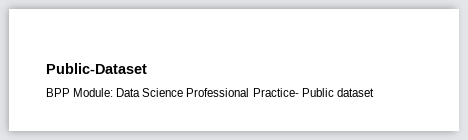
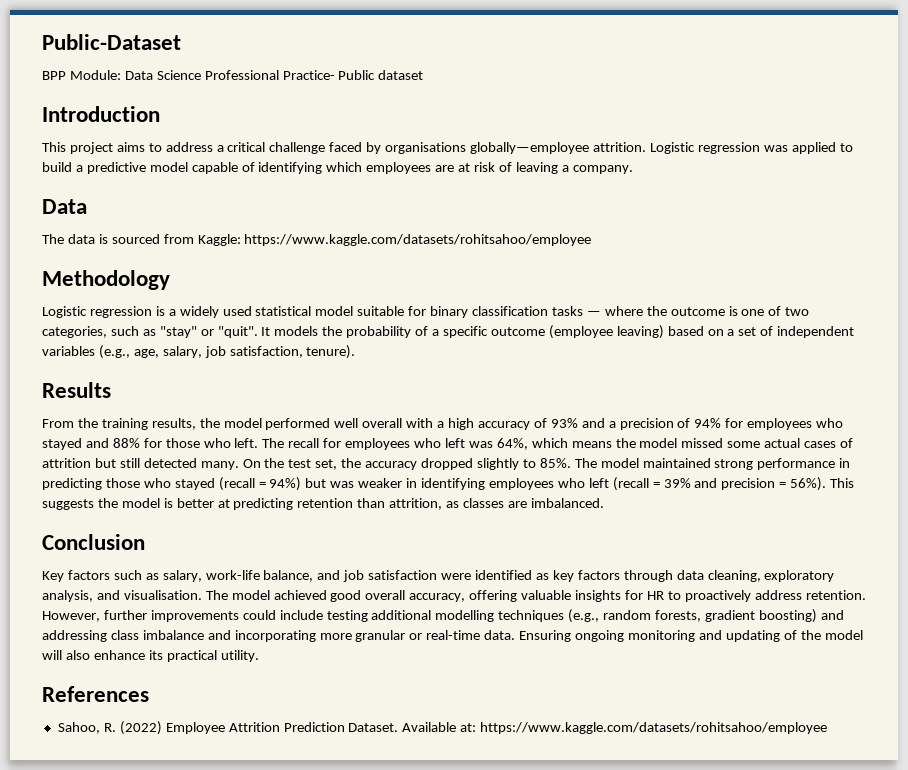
(374, 92) none -> [42,106,160,122] [42,142,853,154] [42,162,633,174] [42,199,87,214] [42,234,592,246] [42,270,170,290] [42,306,810,318] [42,325,855,339] [42,345,356,359] [42,382,111,398] [42,418,844,430] [42,438,854,450] [42,458,851,470] [42,477,855,491] [42,498,604,510] [42,534,145,550] [42,570,835,582] [42,590,866,602] [42,609,844,623] [42,630,863,642] [42,650,259,662] [42,686,149,702] [57,721,828,735] // Introduction // This project aims to address a critical challenge faced by organisations globally—employee attrition. Logistic regression was applied to build a predictive model capable of identifying which employees are at risk of leaving a company. // Data // The data is sourced from Kaggle: https://www.kaggle.com/datasets/rohitsahoo/employee // Methodology // Logistic regression is a widely used statistical model suitable for binary classification tasks — where the outcome is one of two categories, such as "stay" or "quit". It models the probability of a specific outcome (employee leaving) based on a set of independent variables (e.g., age, salary, job satisfaction, tenure). // Results // From the training results, the model performed well overall with a high accuracy of 93% and a precision of 94% for employees who stayed and 88% for those who left. The recall for employees who left was 64%, which means the model missed some actual cases of attrition but still detected many. On the test set, the accuracy dropped slightly to 85%. The model maintained strong performance in predicting those who stayed (recall = 94%) but was weaker in identifying employees who left (recall = 39% and precision = 56%). This suggests the model is better at predicting retention than attrition, as classes are imbalanced. // Conclusion // Key factors such as salary, work-life balance, and job satisfaction were identified as key factors through data cleaning, exploratory analysis, and visualisation. The model achieved good overall accuracy, offering valuable insights for HR to proactively address retention. However, further improvements could include testing additional modelling techniques (e.g., random forests, gradient boosting) and addressing class imbalance and incorporating more granular or real-time data. Ensuring ongoing monitoring and updating of the model will also enhance its practical utility. // References // Sahoo, R. (2022) Employee Attrition Prediction Dataset. Available at: https://www.kaggle.com/datasets/rohitsahoo/employee

